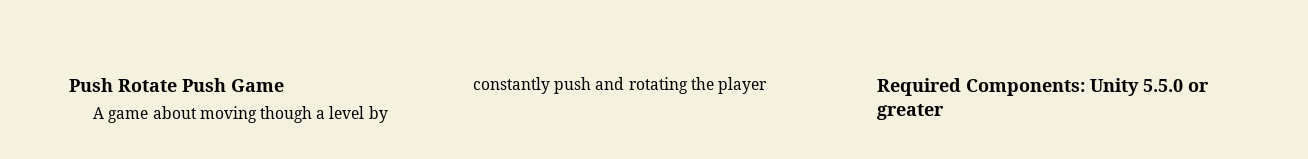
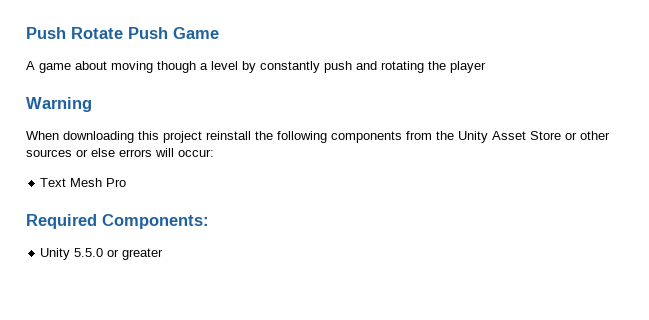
(767, 85) none -> [26,97,92,112] [26,131,610,143] [26,148,214,157] [40,178,127,187] // Warning // When downloading this project reinstall the following components from the Unity Asset Store or other sources or else errors will occur: // Text Mesh Pro
(1085, 87) none -> (209, 221) //

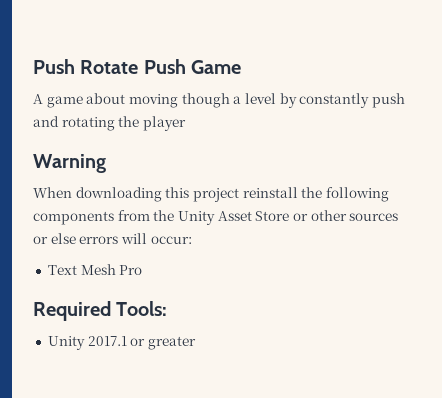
[102,214,209,229] [40,248,104,260] Components: // Unity 5.5.0 -> [116,301,168,316] [47,336,127,350] Tools: // Unity 2017.1

